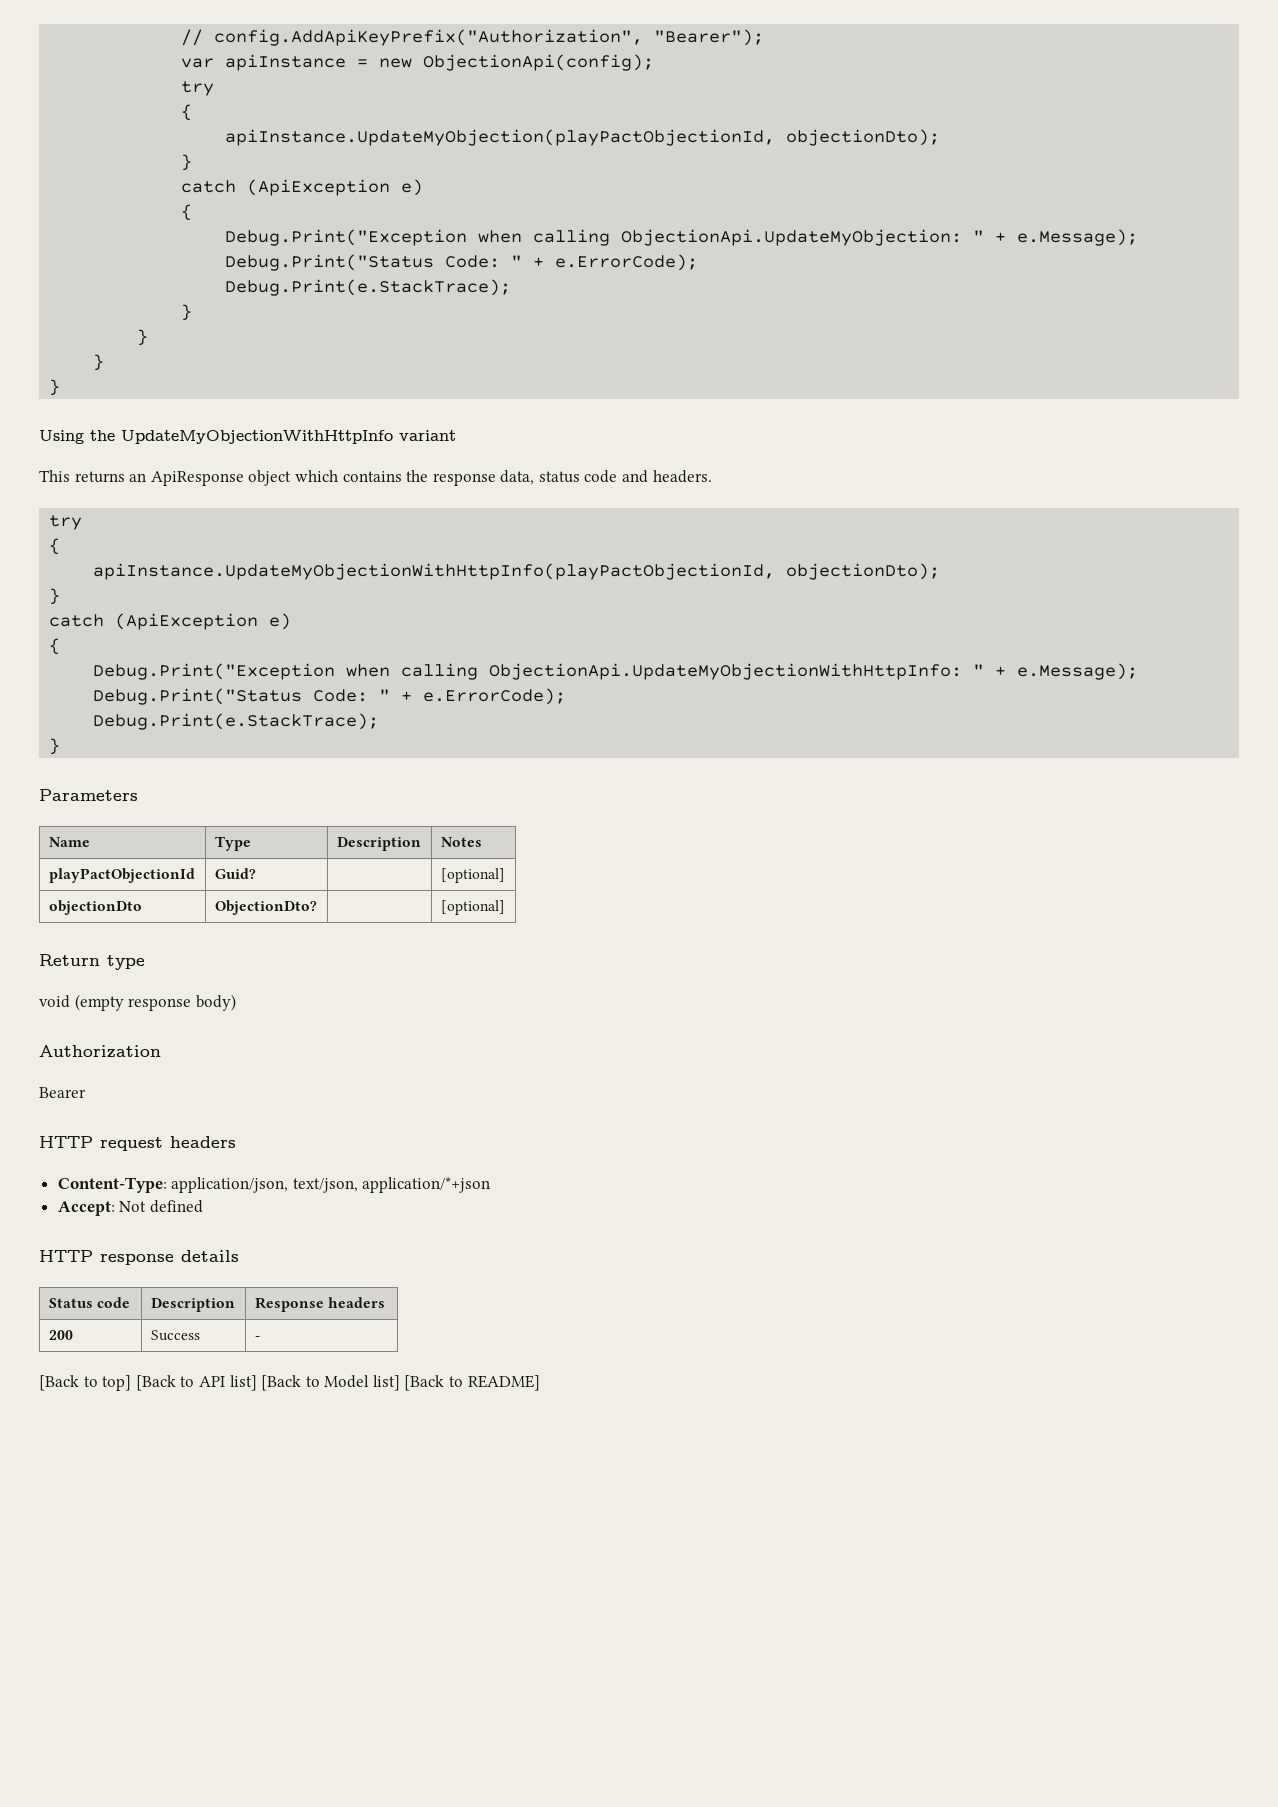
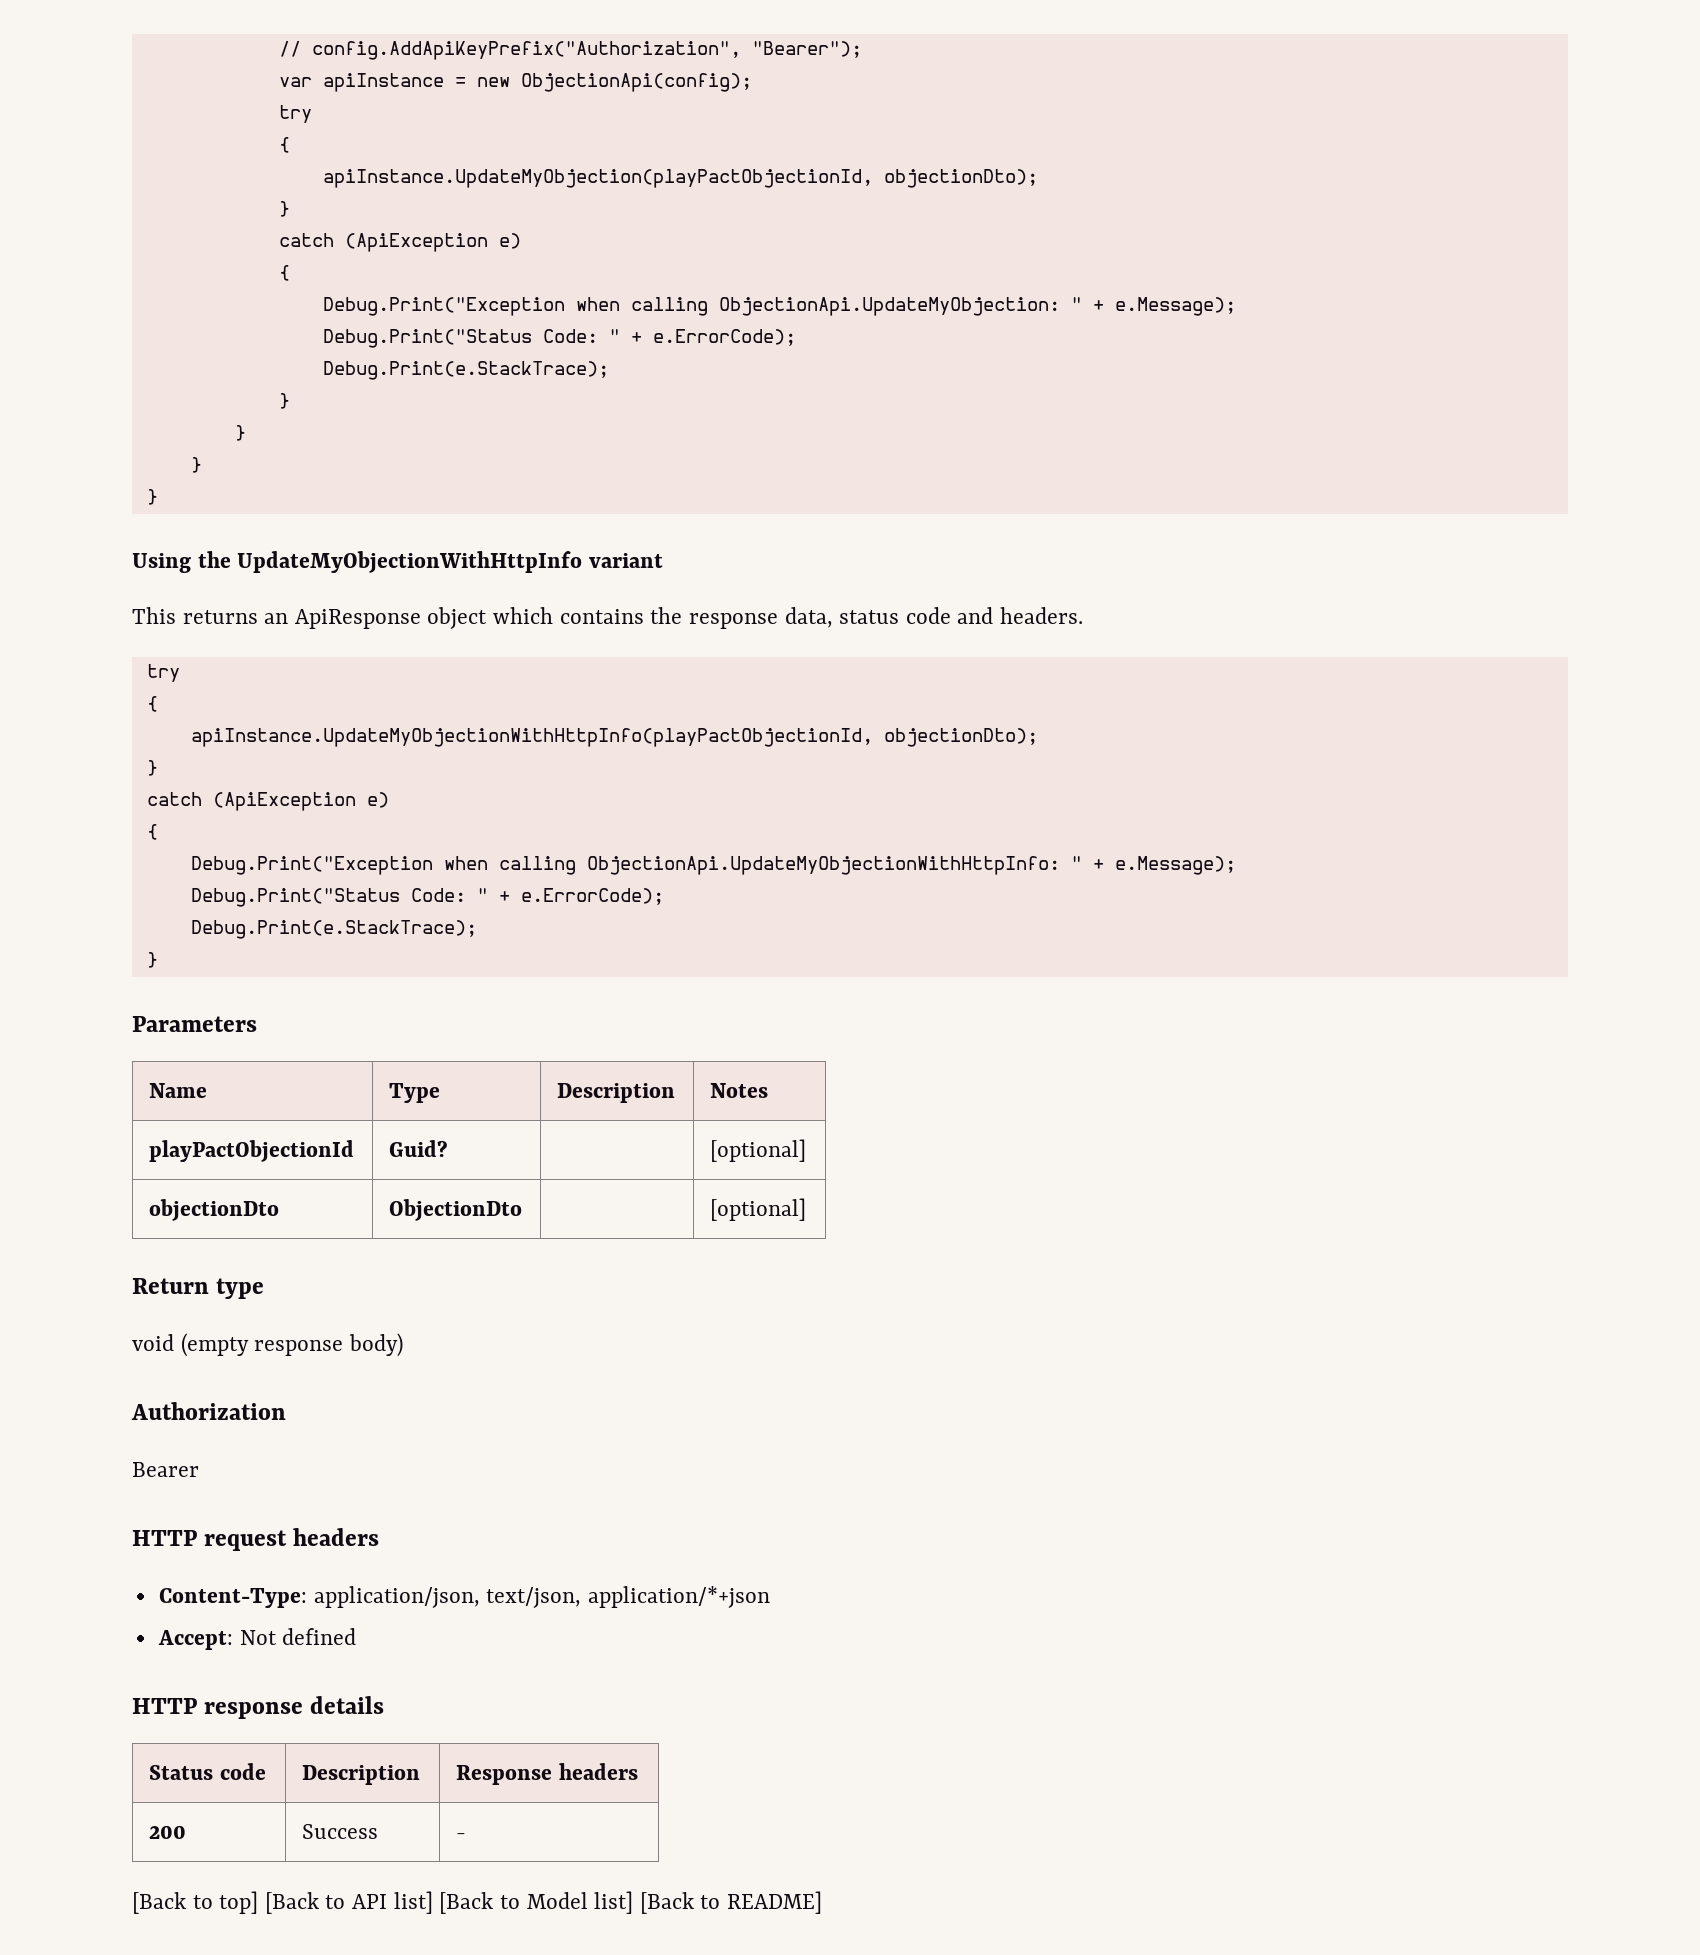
[214,900,317,915] ObjectionDto? -> [389,1199,523,1221] ObjectionDto

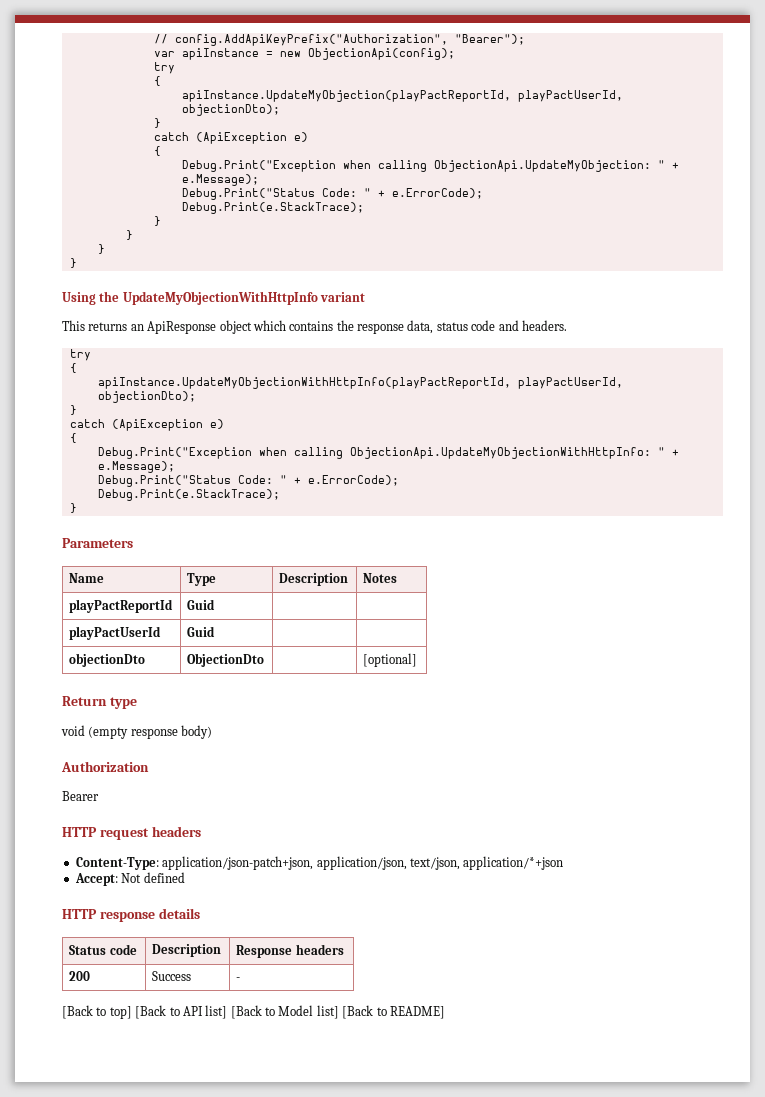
[322,169,873,188] apiInstance.UpdateMyObjection(playPactObjectionId, -> [181,90,623,102] apiInstance.UpdateMyObjection(playPactReportId, playPactUserId,
[190,728,873,747] apiInstance.UpdateMyObjectionWithHttpInfo(playPactObjectionId, -> [97,377,623,389] apiInstance.UpdateMyObjectionWithHttpInfo(playPactReportId, playPactUserId,
[149,1140,355,1162] [389,1140,449,1157] [710,1139,807,1162] playPactObjectionId | Guid? | | [optional] -> [69,599,174,613] [187,599,216,610] [69,626,162,640] [187,626,216,637] playPactReportId | Guid | | // playPactUserId | Guid | |
(307, 1598) none -> [162,856,314,870] application/json-patch+json,

